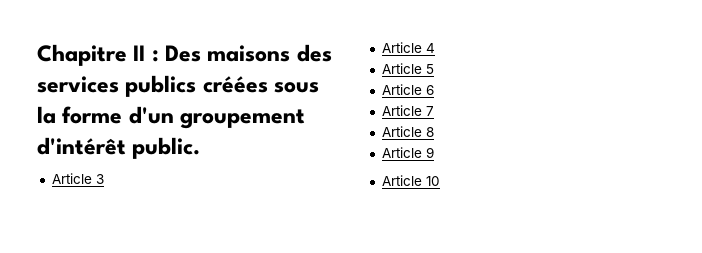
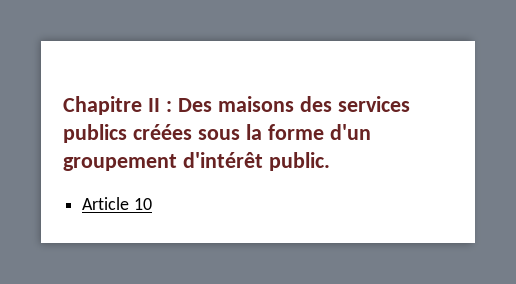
[51,173,104,184] [381,42,435,53] [381,63,434,74] [381,84,434,95] [381,105,434,116] [381,126,434,137] [381,147,434,158] // Article 3 // Article 4 // Article 5 // Article 6 // Article 7 // Article 8 // Article 9 -> (330, 161) none

